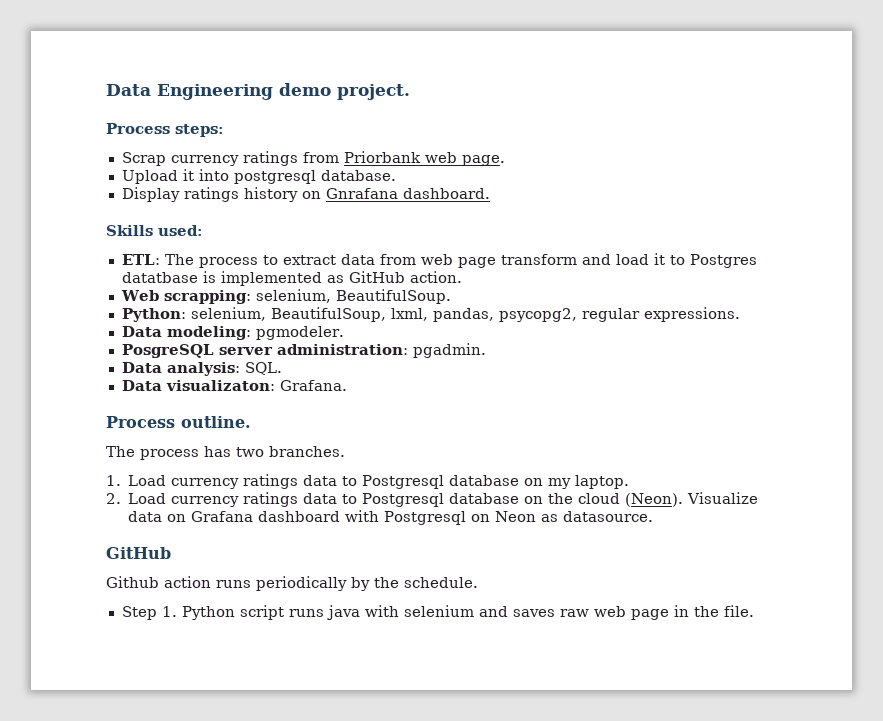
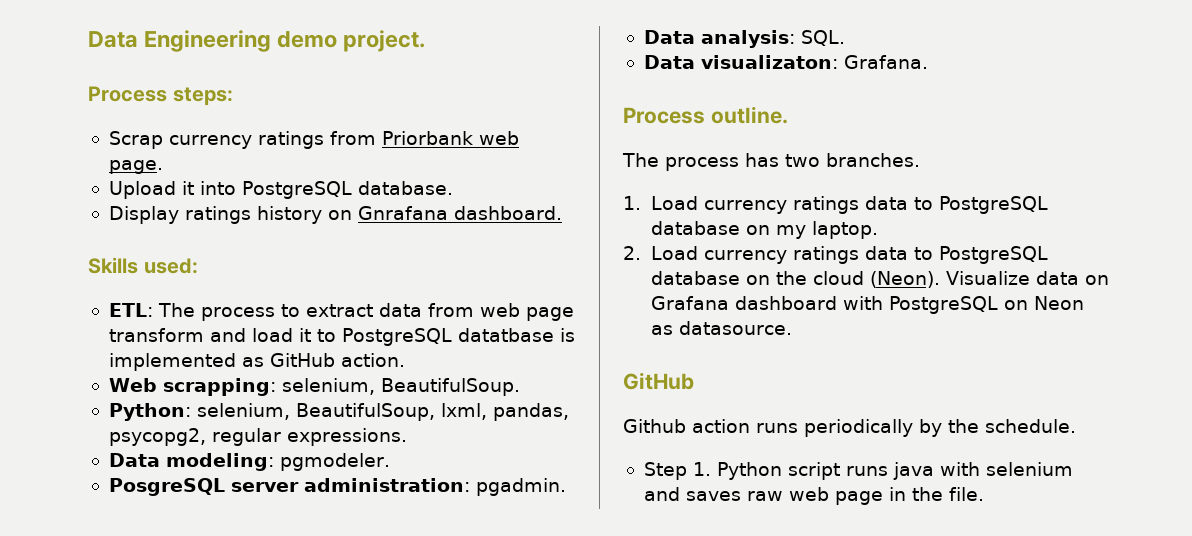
[233,170,316,184] postgresql -> [241,181,352,199] PostgreSQL
[689,254,757,268] Postgres -> [341,328,452,346] PostgreSQL
[362,475,445,489] Postgresql -> [938,196,1049,214] PostgreSQL
[362,493,445,507] Postgresql -> [938,246,1049,264] PostgreSQL
[384,511,467,525] Postgresql -> [888,296,999,314] PostgreSQL

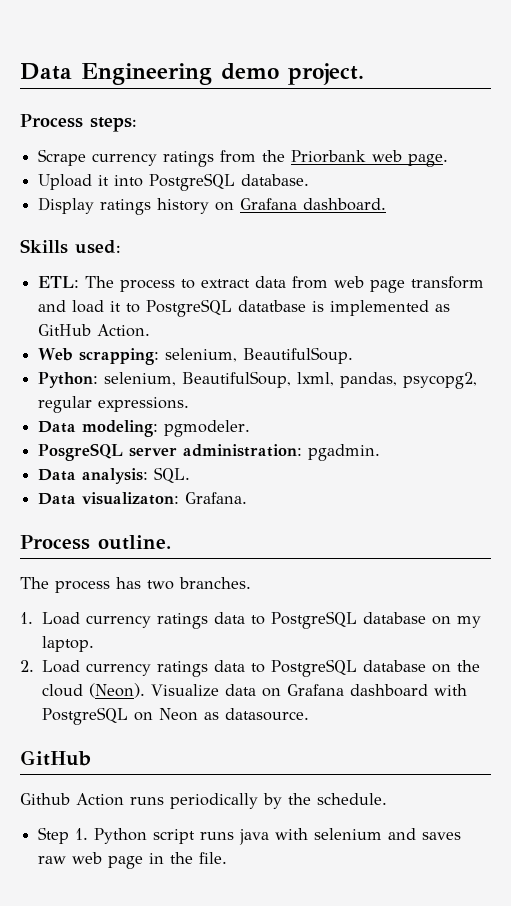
[108,131,163,149] Scrap -> [38,149,87,166] Scrape
(376, 138) none -> [262,150,286,162] the
[357,206,448,220] Gnrafana -> [240,198,298,210] Grafana
[340,353,405,367] action. -> [97,324,151,337] Action.
[692,419,750,433] action -> [76,793,124,806] Action

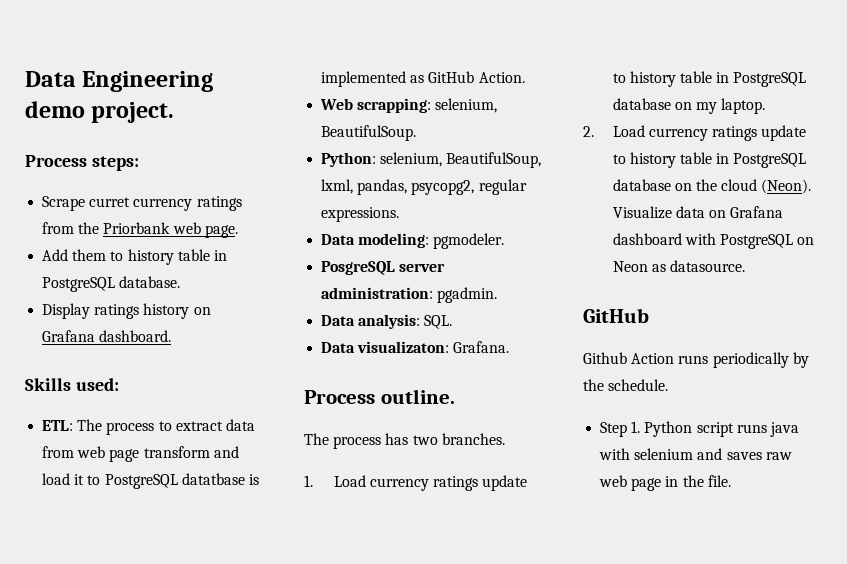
(87, 157) none -> [89,197,131,207] curret
[38,174,144,190] Upload it into -> [42,249,227,265] Add them to history table in
[213,612,265,625] data to -> [482,475,528,491] [612,71,730,87] update to history table in
[214,660,266,673] data to -> [761,125,807,141] [612,152,730,168] update to history table in

